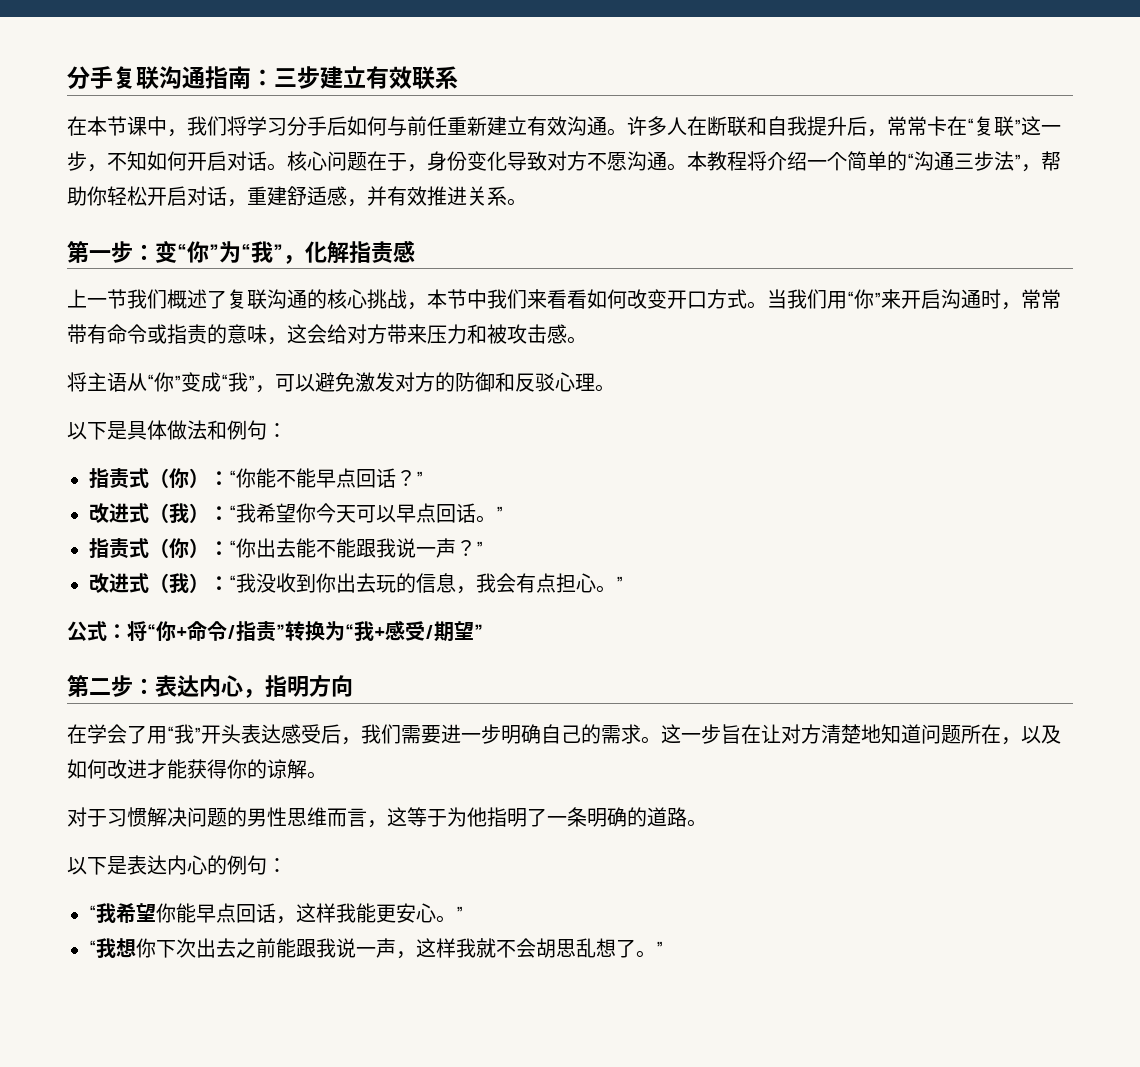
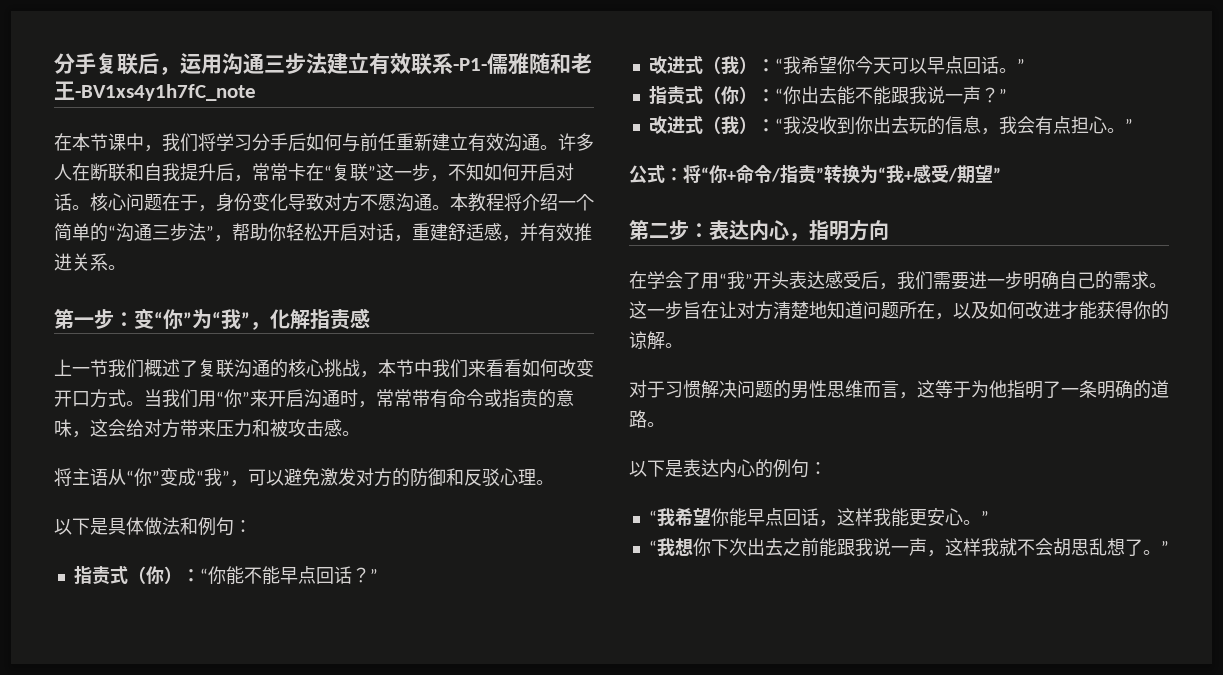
[159,66,320,89] 沟通指南：三步 -> [138,53,327,75] 后，运用沟通三步法
(458, 77) none -> [453,53,592,74] [54,81,256,101] -P1-儒雅随和老王-BV1xs4y1h7fC_note

